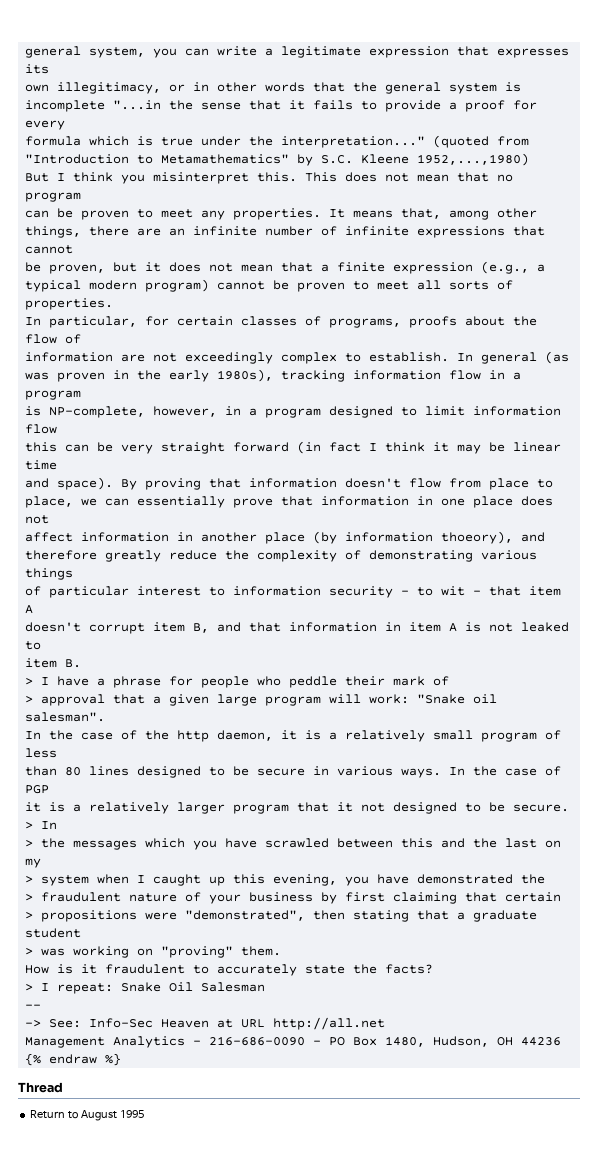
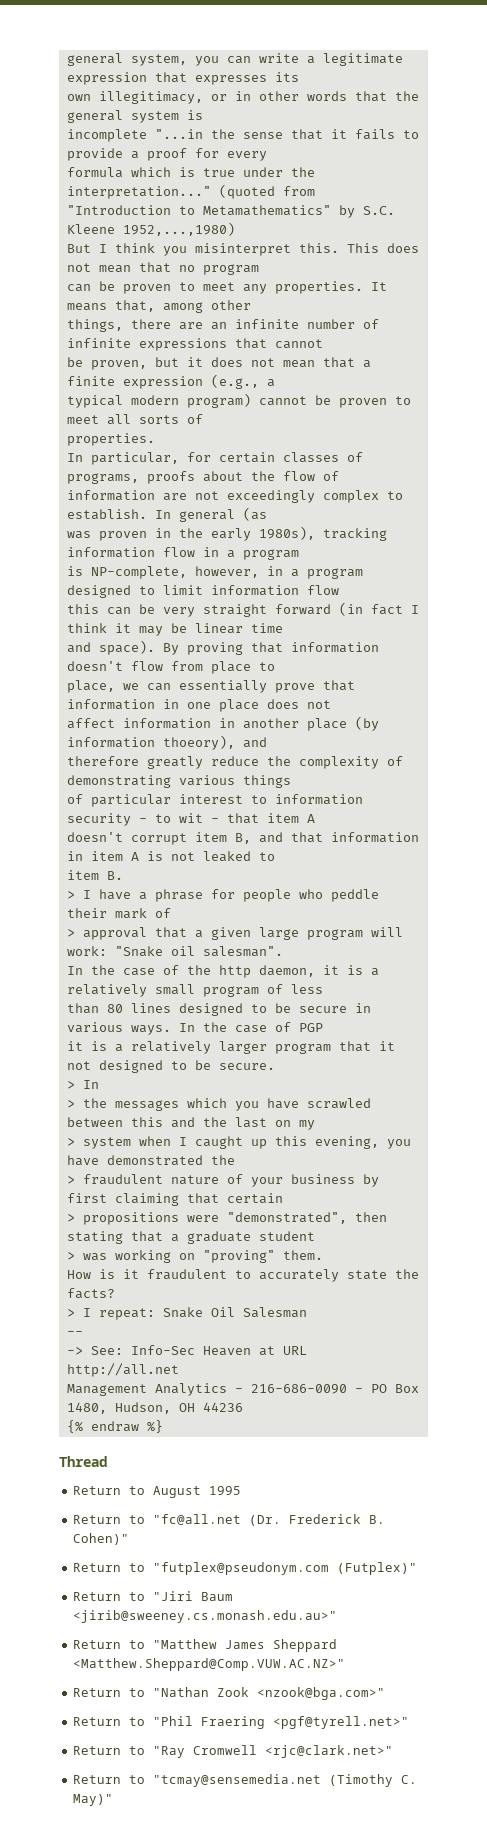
(145, 1114) none -> [72,1514,385,1526] [72,1533,129,1545] [72,1562,417,1575] [72,1591,233,1601] [72,1610,337,1623] [72,1639,337,1652] [72,1658,345,1671] [72,1687,385,1700] [72,1716,409,1729] [72,1745,393,1758] [72,1774,417,1787] [72,1794,113,1806] // Return to "fc@all.net (Dr. Frederick B. Cohen)" // Return to "futplex@pseudonym.com (Futplex)" // Return to "Jiri Baum <jirib@sweeney.cs.monash.edu.au>" // Return to "Matthew James Sheppard <Matthew.Sheppard@Comp.VUW.AC.NZ>" // Return to "Nathan Zook <nzook@bga.com>" // Return to "Phil Fraering <pgf@tyrell.net>" // Return to "Ray Cromwell <rjc@clark.net>" // Return to "tcmay@sensemedia.net (Timothy C. May)"

